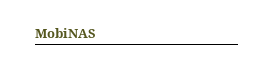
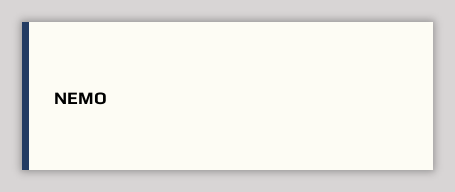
[35,28,96,38] MobiNAS -> [54,92,107,105] NEMO

